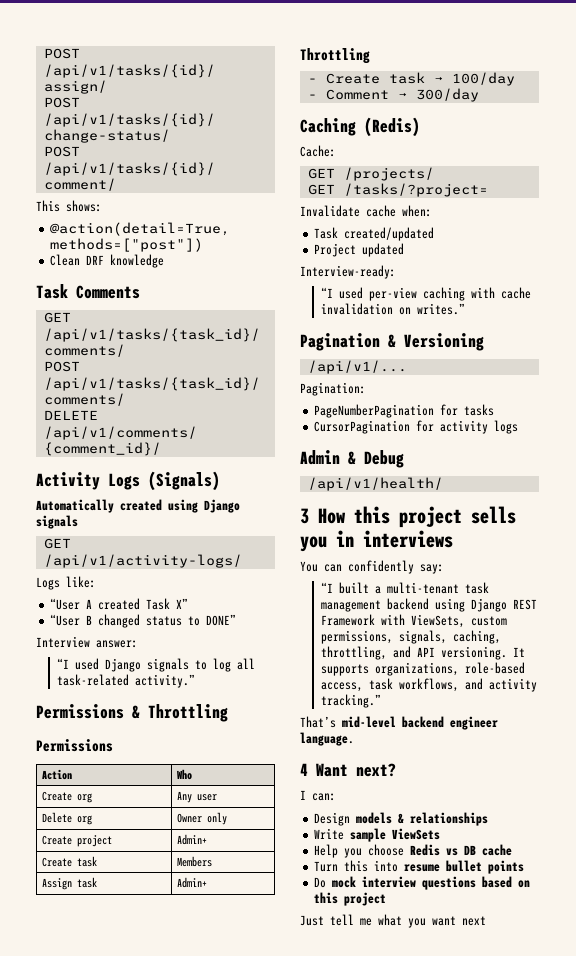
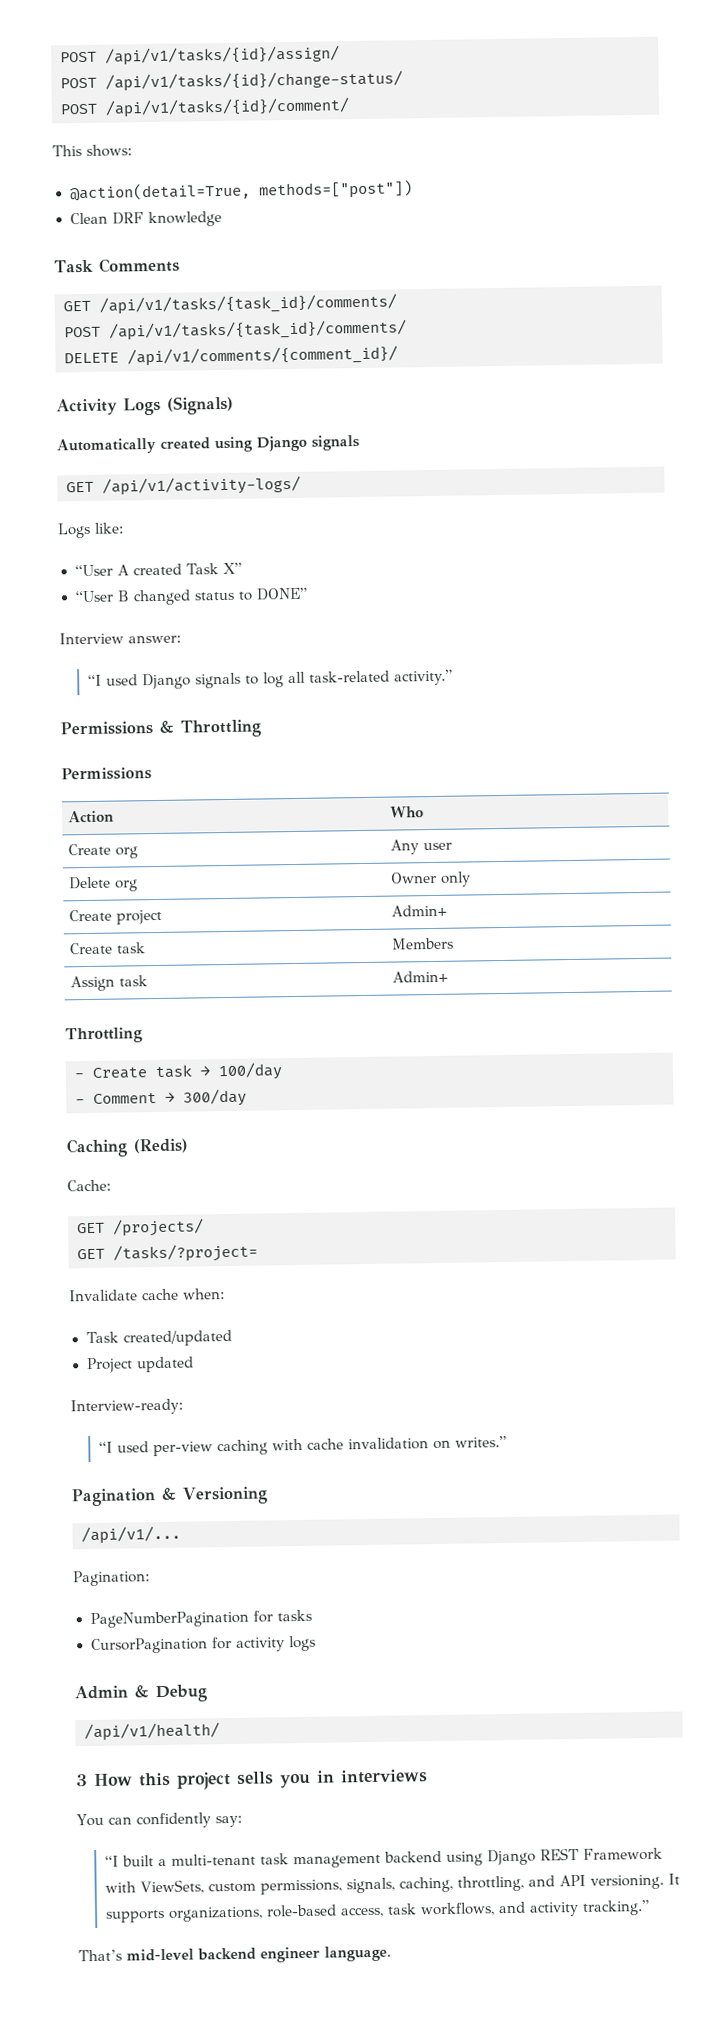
[300,763,396,777] [300,790,336,801] [314,812,489,826] [314,828,441,842] [314,844,513,858] [314,860,525,874] [314,876,531,890] [314,892,387,906] [300,914,486,928] // 4 Want next? // I can: // Design models & relationships // Write sample ViewSets // Help you choose Redis vs DB cache // Turn this into resume bullet points // Do mock interview questions based on this project // Just tell me what you want next -> (391, 1953) none

